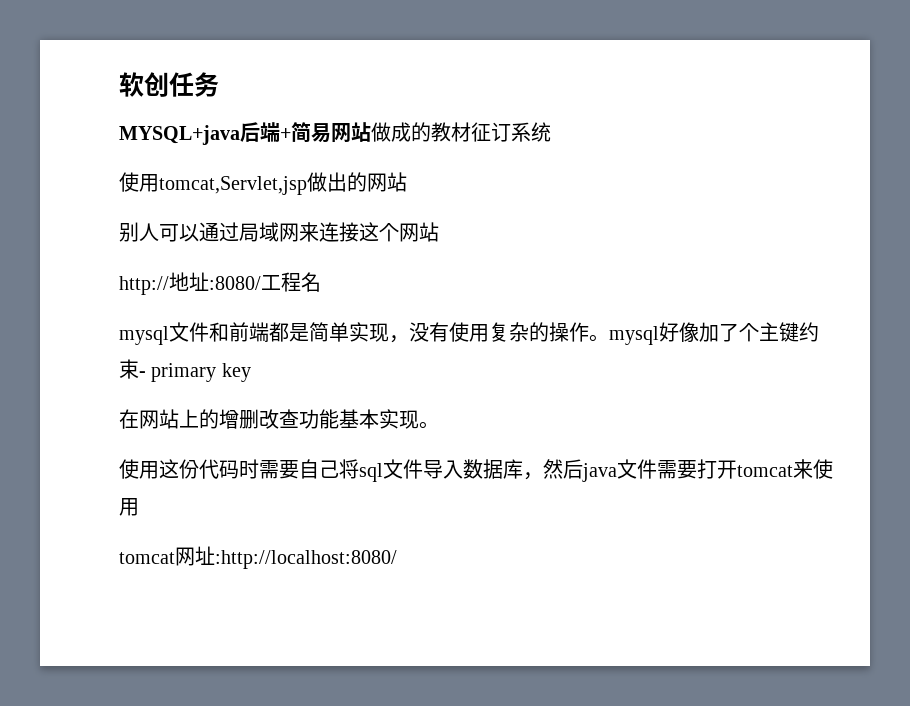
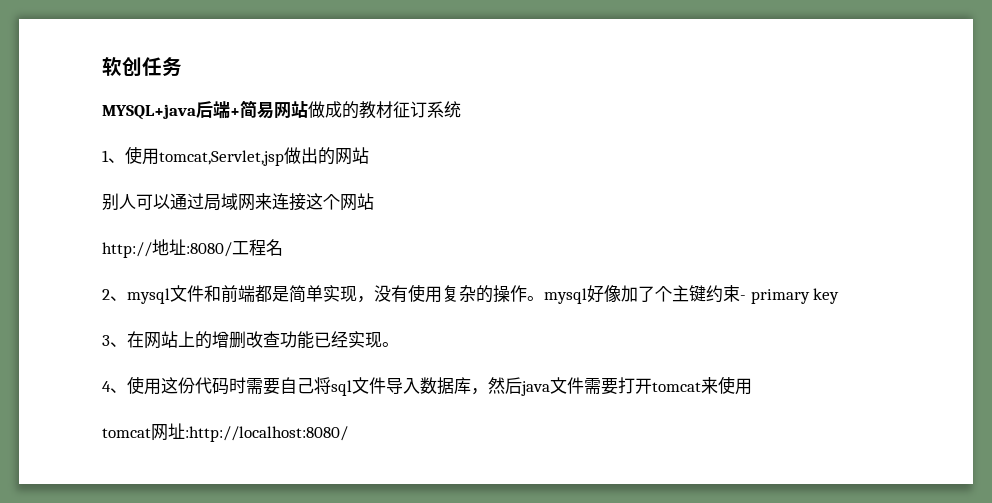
(551, 132) none -> [102,150,125,163] 1、
(321, 282) none -> [102,289,127,301] 2、
(251, 372) none -> [102,335,127,347] 3、
[339,409,379,429] 基本 -> [314,331,348,348] 已经
(439, 425) none -> [102,381,127,393] 4、

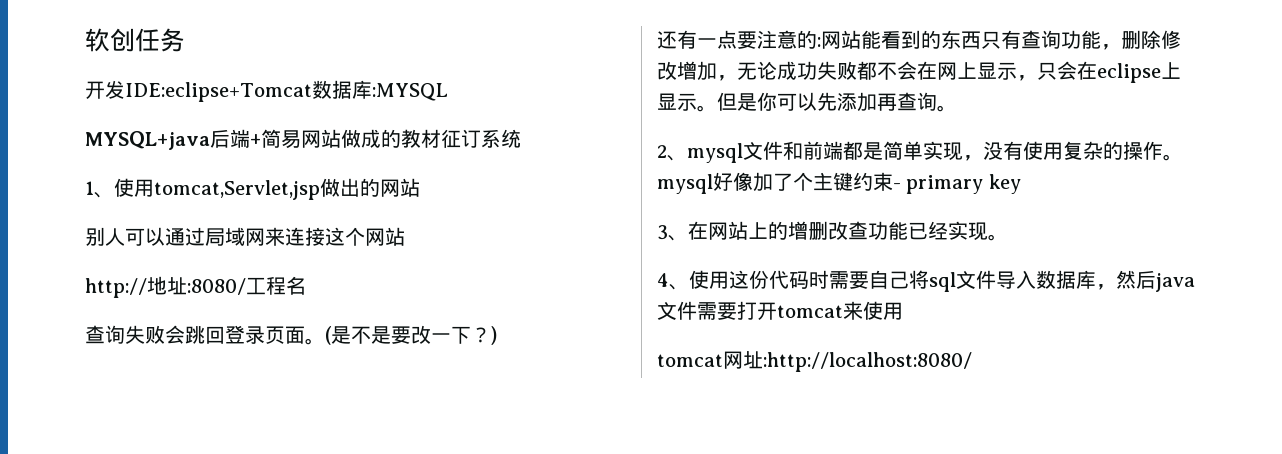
(182, 67) none -> [85,80,448,102] // 开发IDE:eclipse+Tomcat数据库:MYSQL
(283, 247) none -> [85,325,497,345] [657,30,1181,50] [657,61,1181,83] [657,92,957,112] // 查询失败会跳回登录页面。(是不是要改一下？) // 还有一点要注意的:网站能看到的东西只有查询功能，删除修改增加，无论成功失败都不会在网上显示，只会在eclipse上显示。但是你可以先添加再查询。

